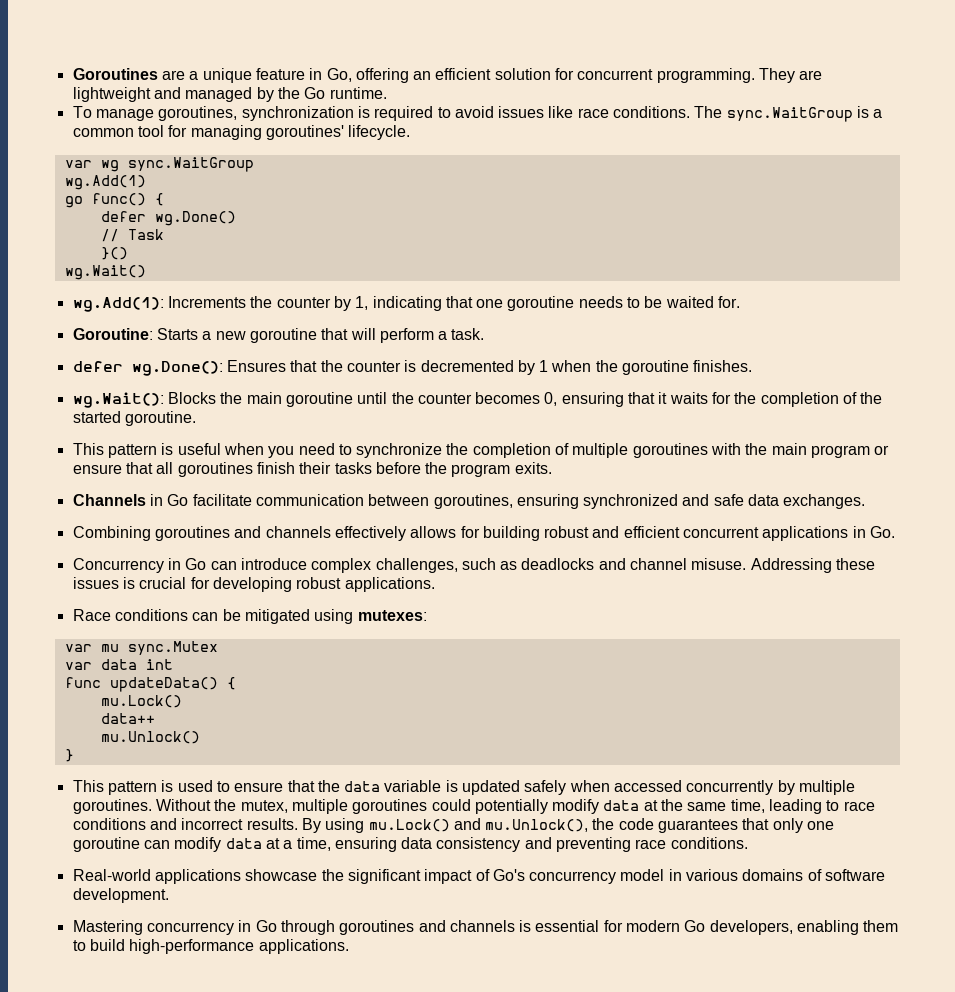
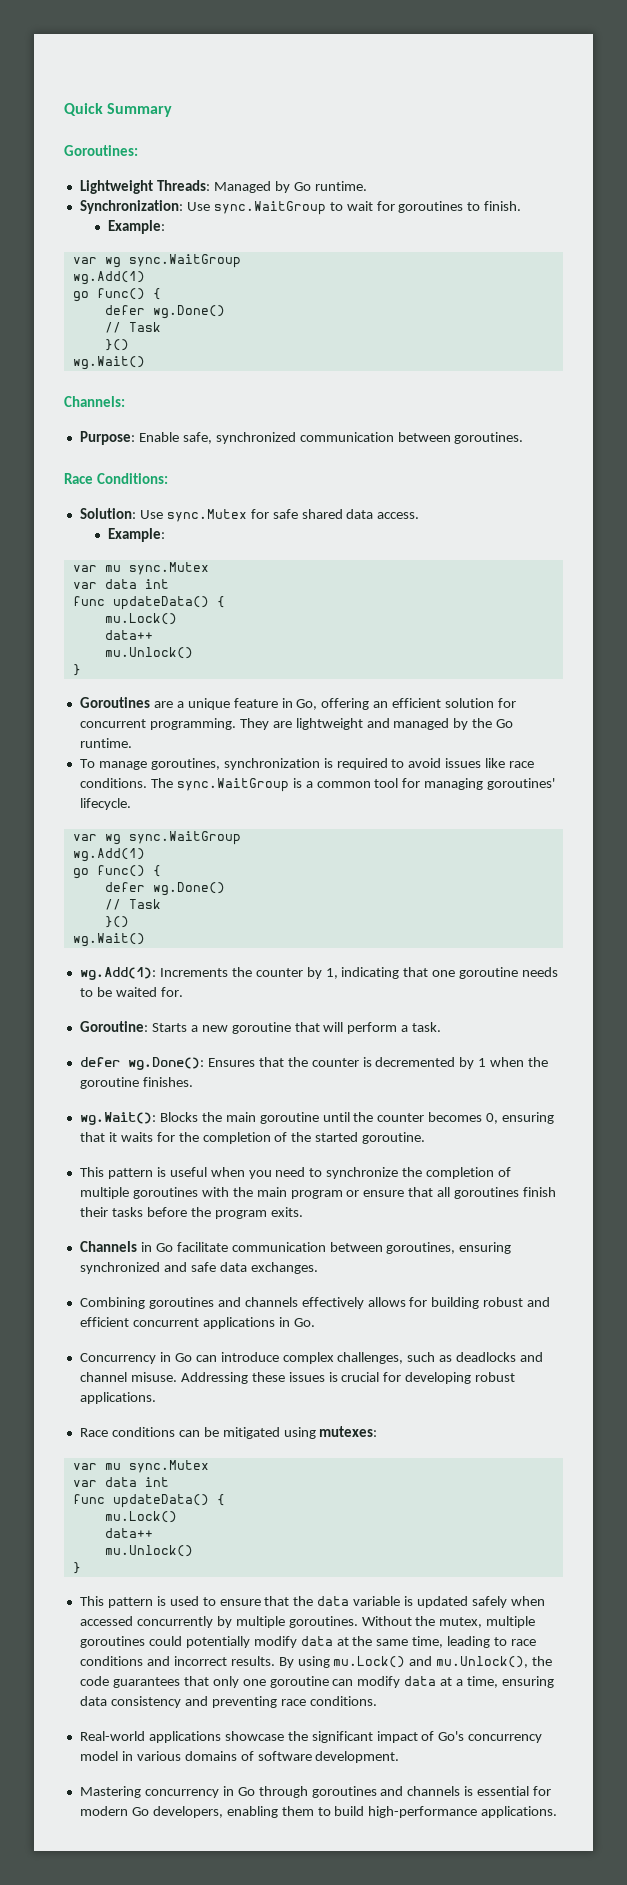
(72, 74) none -> [64,103,173,117] [64,145,138,156] [79,180,367,194] [79,200,522,215] [107,220,165,234] [72,254,241,268] [72,271,145,285] [72,288,161,302] [104,305,225,319] [104,322,161,333] [104,339,129,351] [72,356,145,370] [64,396,125,407] [79,431,524,445] [64,473,168,484] [79,508,420,522] [107,528,165,542] [72,562,209,575] [72,579,169,589] [72,596,225,610] [104,613,177,625] [104,630,153,640] [104,647,193,659] [72,664,81,676] Quick Summary // Goroutines: // Lightweight Threads: Managed by Go runtime. // Synchronization: Use sync.WaitGroup to wait for goroutines to finish. // Example: // var wg sync.WaitGroup // wg.Add(1) // go func() { // defer wg.Done() // // Task // }() // wg.Wait() // Channels: // Purpose: Enable safe, synchronized communication between goroutines. // Race Conditions: // Solution: Use sync.Mutex for safe shared data access. // Example: // var mu sync.Mutex // var data int // func updateData() { // mu.Lock() // data++ // mu.Unlock() // } //

